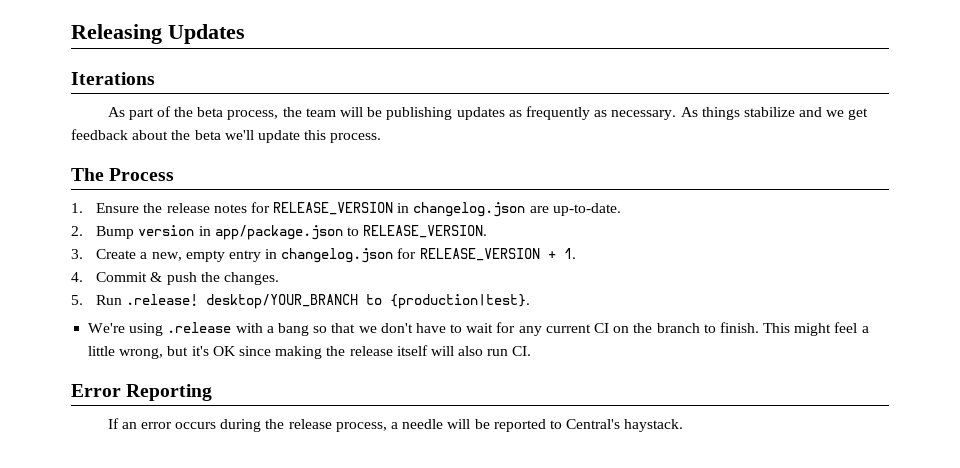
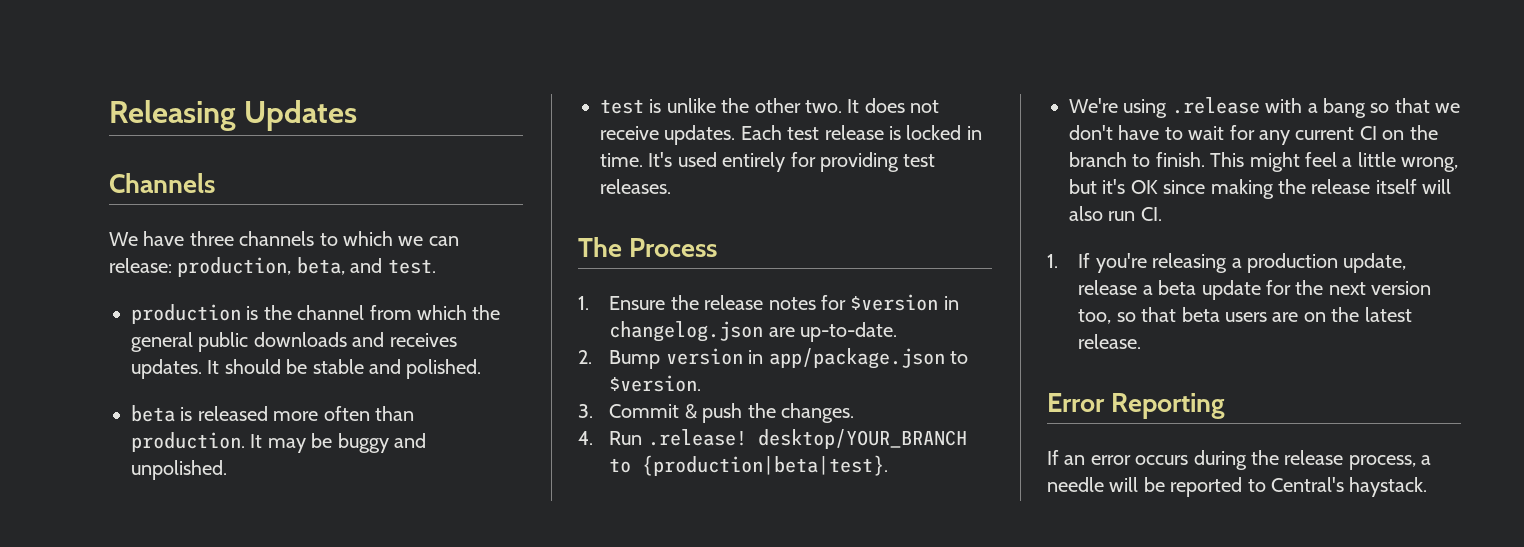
[71,72,155,85] [107,106,869,120] [71,129,382,143] Iterations // As part of the beta process, the team will be publishing updates as frequently as necessary. As things stabilize and we get feedback about the beta we'll update this process. -> [109,173,215,193] [109,231,459,246] [109,257,436,277] [131,304,501,324] [131,332,457,352] [131,359,482,379] [131,405,414,422] [131,432,426,453] [131,460,227,480] [600,98,940,114] [600,125,982,145] [600,152,936,172] [600,179,671,194] Channels // We have three channels to which we can release: production, beta, and test. // production is the channel from which the general public downloads and receives updates. It should be stable and polished. // beta is released more often than production. It may be buggy and unpolished. // test is unlike the other two. It does not receive updates. Each test release is locked in time. It's used entirely for providing test releases.
[273,202,394,215] RELEASE_VERSION -> [850,294,939,311] $version
[363,225,488,238] [71,248,576,263] [71,272,83,282] RELEASE_VERSION. // 3. Create a new, empty entry in changelog.json for RELEASE_VERSION + 1. // 4. -> [609,375,702,392] [578,404,593,418] $version. // 3.
[71,295,83,305] 5. -> [578,431,593,445] 4.
[390,294,531,309] {production|test}. -> [642,455,889,476] {production|beta|test}.
(532, 351) none -> [1047,253,1407,273] [1078,280,1432,300] [1078,307,1412,324] [1078,334,1142,349] // 1. If you're releasing a production update, release a beta update for the next version too, so that beta users are on the latest release.

